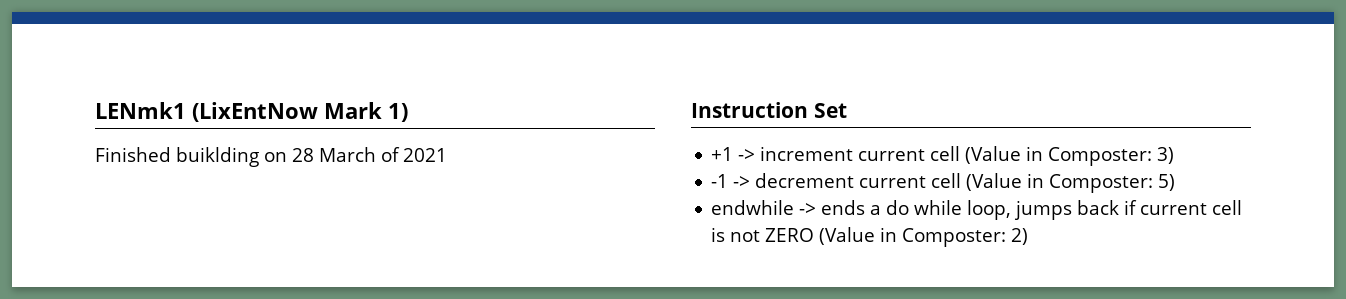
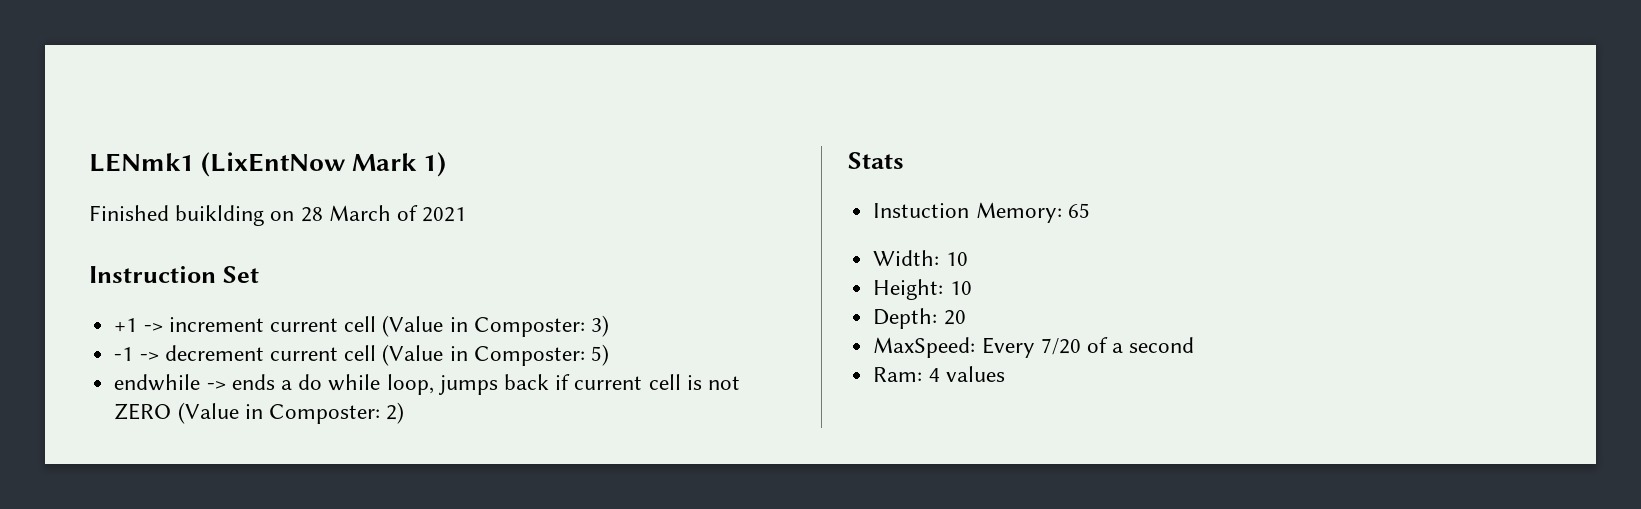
(1029, 236) none -> [848,152,904,169] [873,202,1090,223] [873,250,968,266] [873,279,972,300] [873,308,966,329] [873,337,1195,358] [873,366,1005,382] // Stats // Instuction Memory: 65 // Width: 10 // Height: 10 // Depth: 20 // MaxSpeed: Every 7/20 of a second // Ram: 4 values

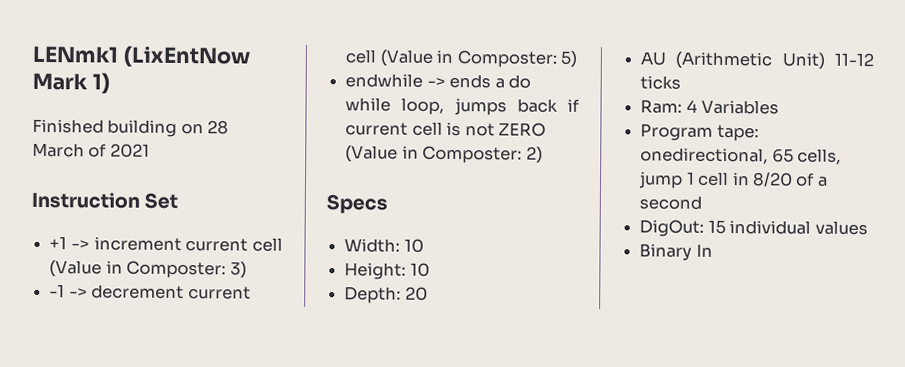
[175,205,265,226] buiklding -> [107,119,178,137] building
[848,152,904,169] [873,202,1090,223] Stats // Instuction Memory: 65 -> [326,194,388,214] Specs
[873,337,1081,358] MaxSpeed: Every 7/20 -> [640,51,874,70] [640,75,682,90] [640,99,780,115] [640,123,759,142] [640,147,842,165] [638,171,793,189] AU (Arithmetic Unit) 11-12 ticks // Ram: 4 Variables // Program tape: onedirectional, 65 cells, jump 1 cell in 8/20
[873,367,940,382] Ram: 4 -> [639,219,812,237] DigOut: 15 individual
(1005, 374) none -> [639,243,713,261] // Binary In

